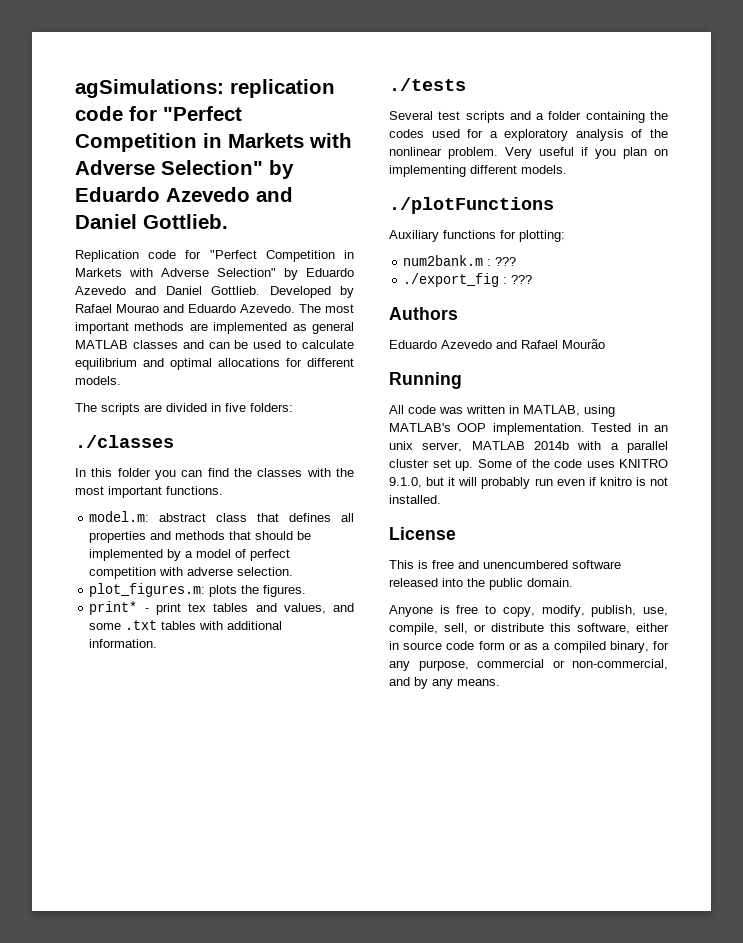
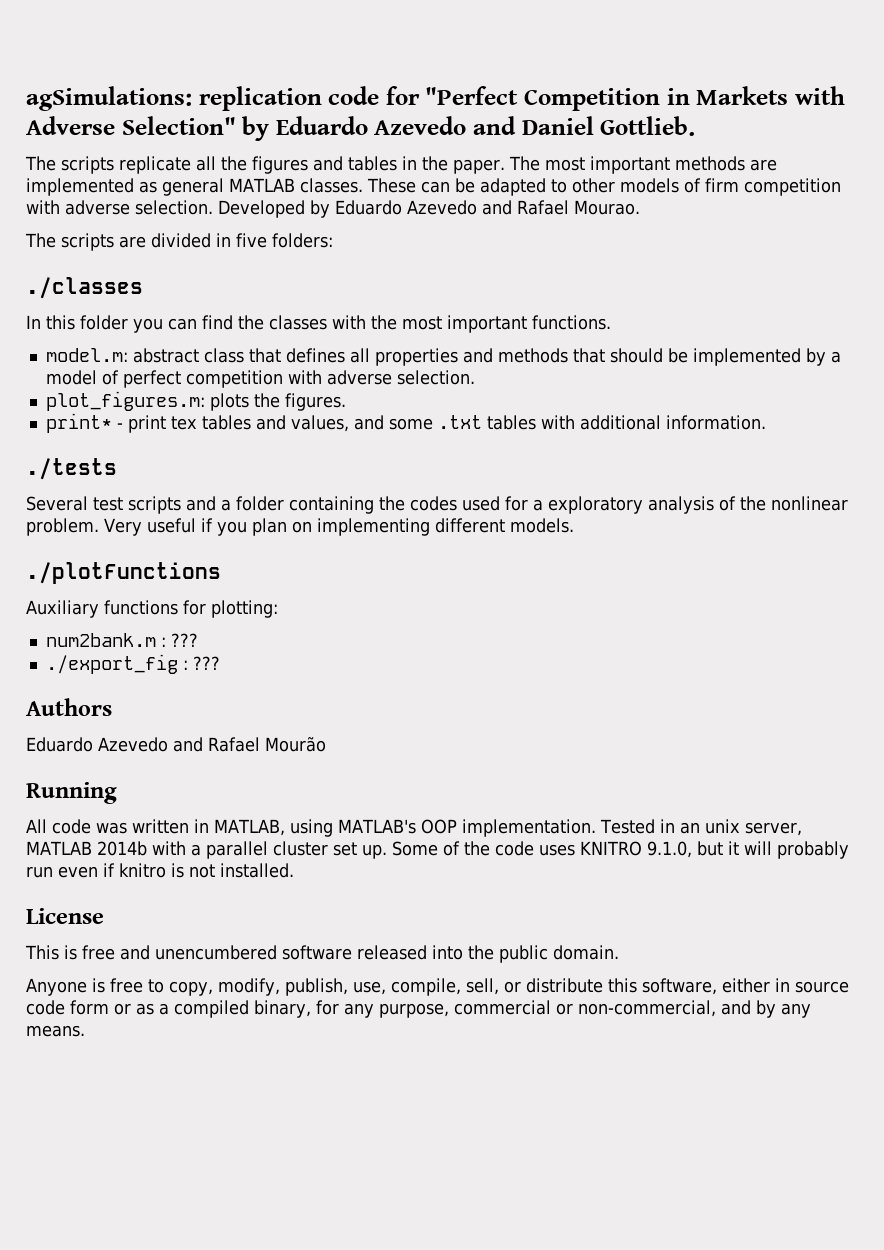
[75,250,354,262] [75,268,354,280] [75,286,354,298] [75,304,295,313] Replication code for "Perfect Competition in Markets with Adverse Selection" by Eduardo Azevedo and Daniel Gottlieb. Developed by Rafael Mourao and Eduardo Azevedo. -> [25,156,505,174] The scripts replicate all the figures and tables in the paper.
[132,340,354,349] [75,358,354,370] [75,376,121,385] classes and can be used to calculate equilibrium and optimal allocations for different models. -> [299,178,841,196] [26,200,640,218] classes. These can be adapted to other models of firm competition with adverse selection. Developed by Eduardo Azevedo and Rafael Mourao.

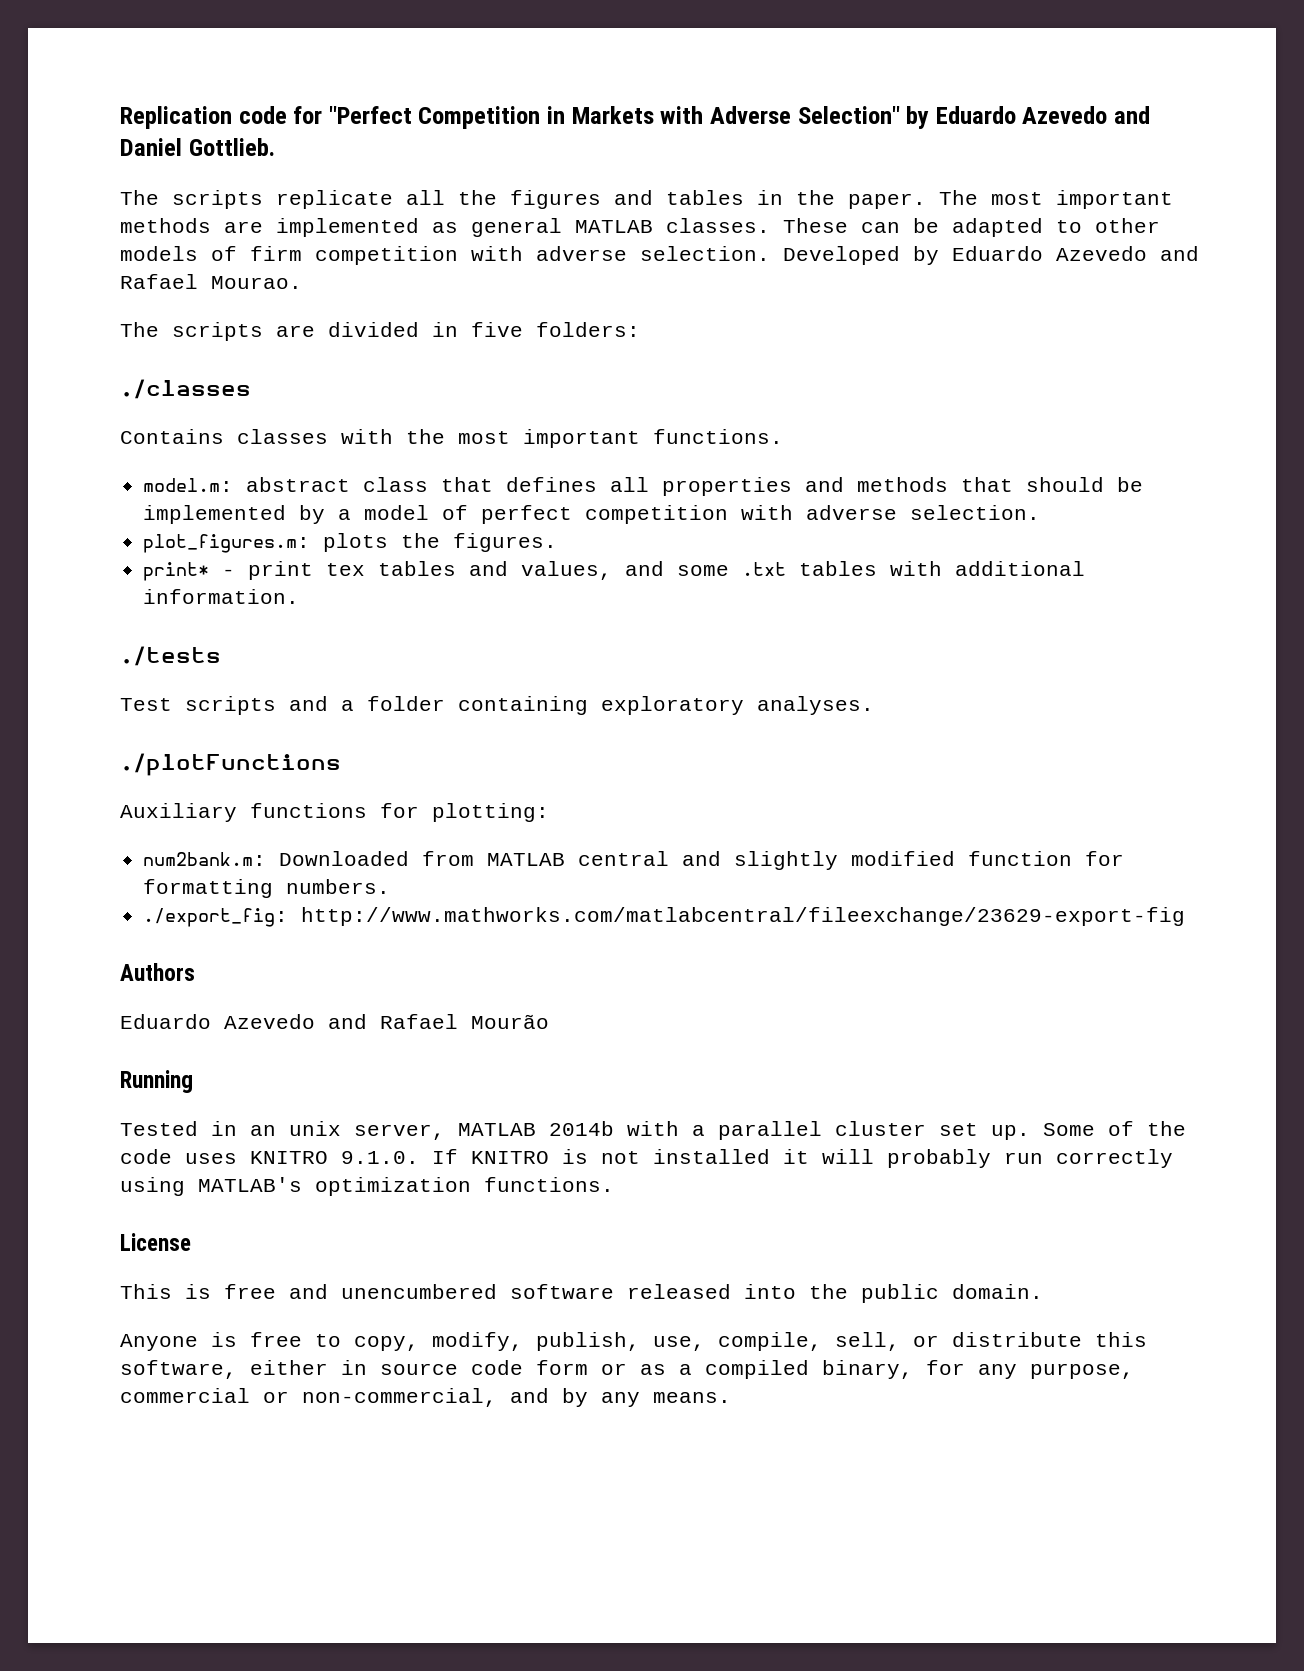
[26,86,322,111] agSimulations: replication -> [120,106,232,129] Replication
[26,315,264,333] In this folder you can find the -> [120,429,224,444] Contains
[26,496,123,511] Several test -> [120,698,172,711] Test
[379,496,848,514] [26,518,574,536] the codes used for a exploratory analysis of the nonlinear problem. Very useful if you plan on implementing different models. -> [601,696,874,715] exploratory analyses.
[45,633,198,647] [45,654,220,674] num2bank.m : ??? // ./export_fig : ??? -> [143,851,1125,870] [143,879,391,898] [143,907,1186,927] num2bank.m: Downloaded from MATLAB central and slightly modified function for formatting numbers. // ./export_fig: http://www.mathworks.com/matlabcentral/fileexchange/23629-export-fig
[26,819,596,837] All code was written in MATLAB, using MATLAB's OOP implementation. -> (193, 1081) none
[646,841,849,859] [26,863,294,878] 9.1.0, but it will probably run even if knitro is not installed. -> [341,1149,1173,1168] [120,1177,614,1196] 9.1.0. If KNITRO is not installed it will probably run correctly using MATLAB's optimization functions.

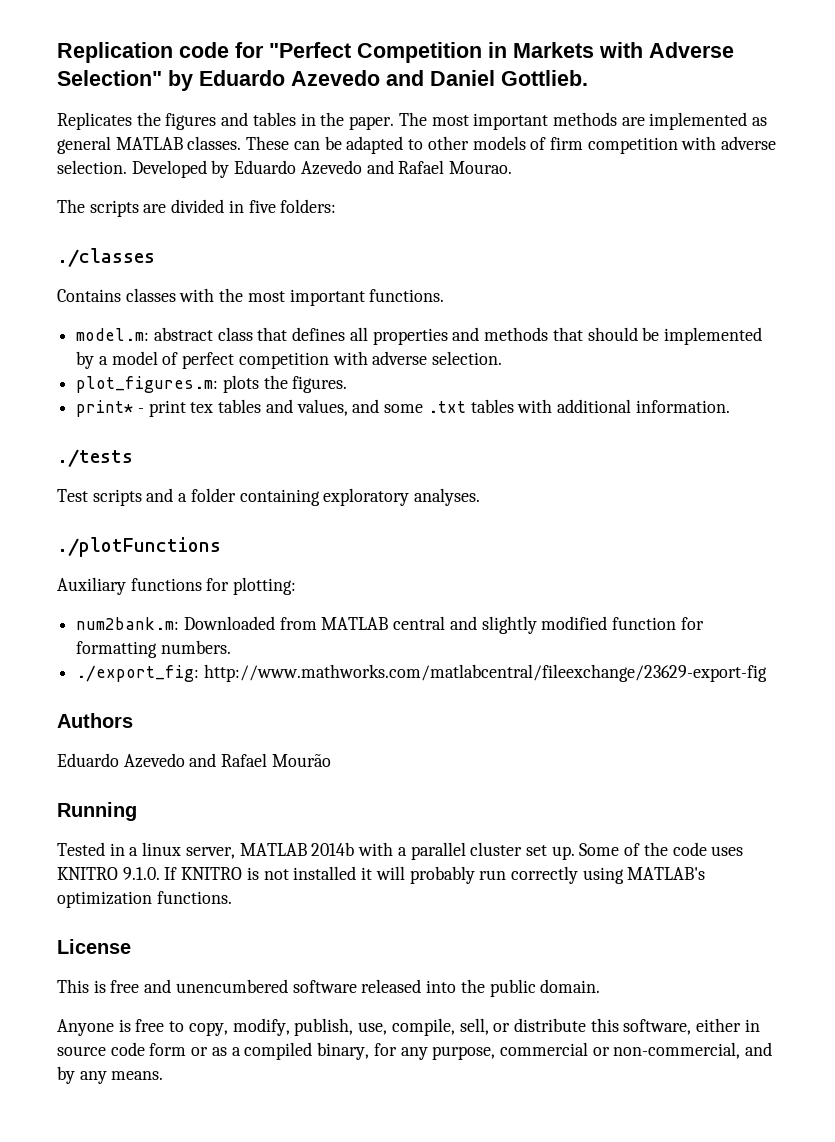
[120,190,445,209] The scripts replicate all -> [57,112,132,130] Replicates
[250,1121,341,1136] an unix -> [129,842,182,856] a linux

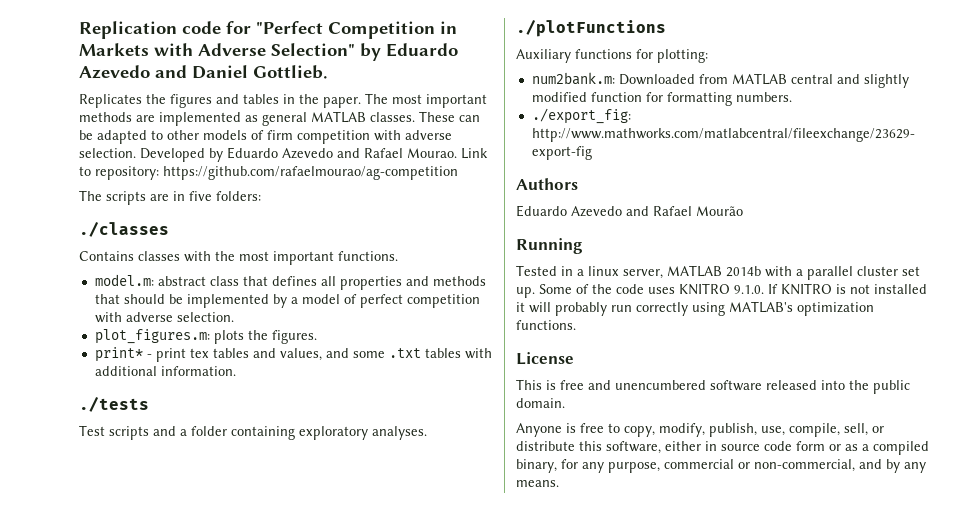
(513, 167) none -> [461,148,488,159] [79,166,458,180] Link to repository: https://github.com/rafaelmourao/ag-competition
[171,199,225,213] divided -> (169, 197) none

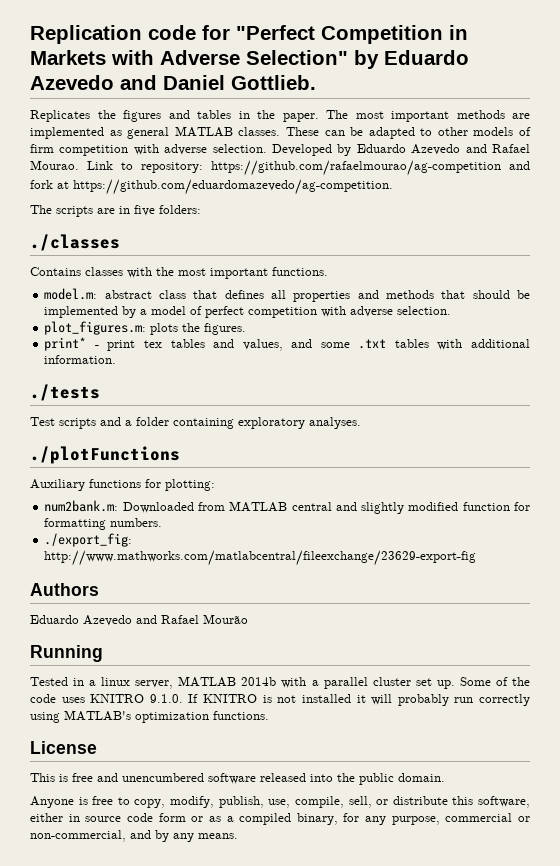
(458, 173) none -> [509,161,530,170] [30,179,393,195] and fork at https://github.com/eduardomazevedo/ag-competition.

